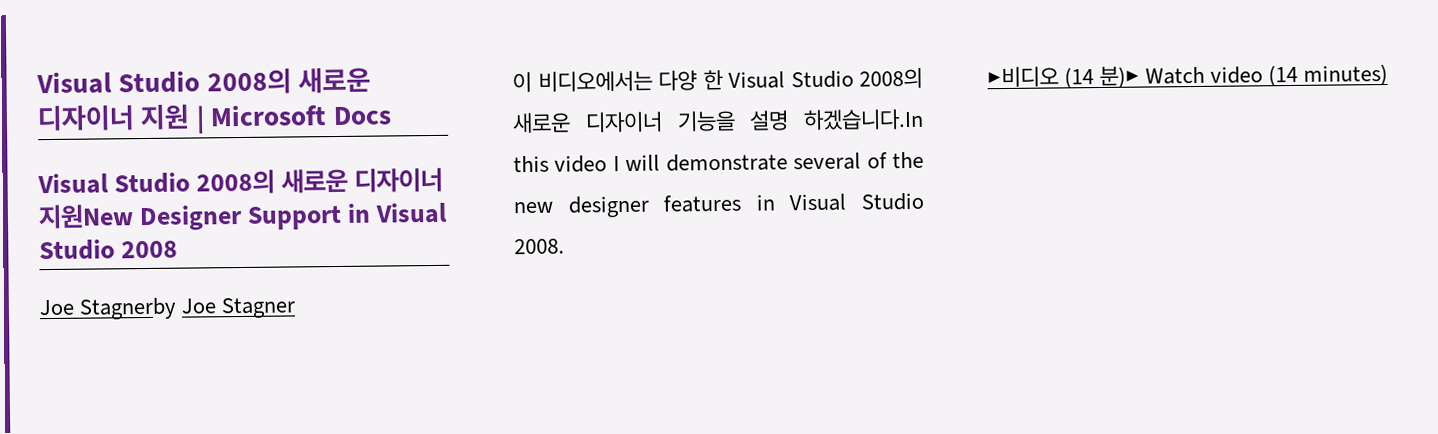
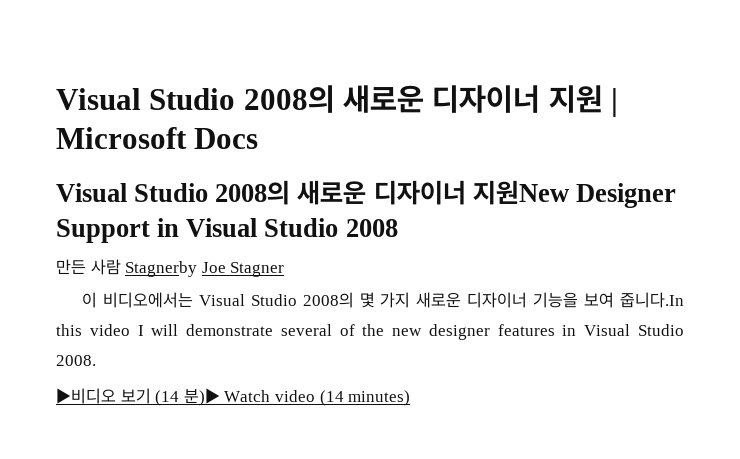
[39,299,74,316] Joe -> [56,259,121,275] 만든 사람
[658,67,923,91] 다양 한 Visual Studio 2008의 -> [198,292,411,308] Visual Studio 2008의 몇 가지
[749,108,924,131] 설명 하겠습니다.In -> [584,292,684,308] 보여 줍니다.In
(1059, 77) none -> [120,388,151,404] 보기

